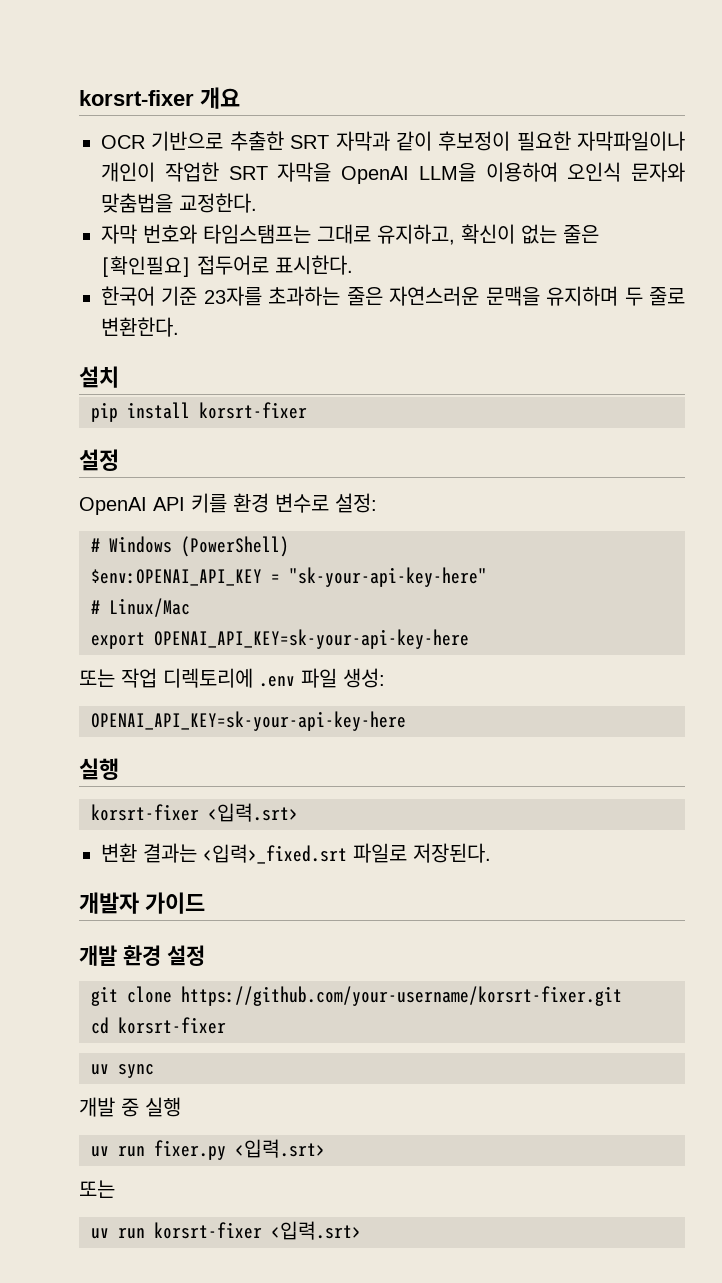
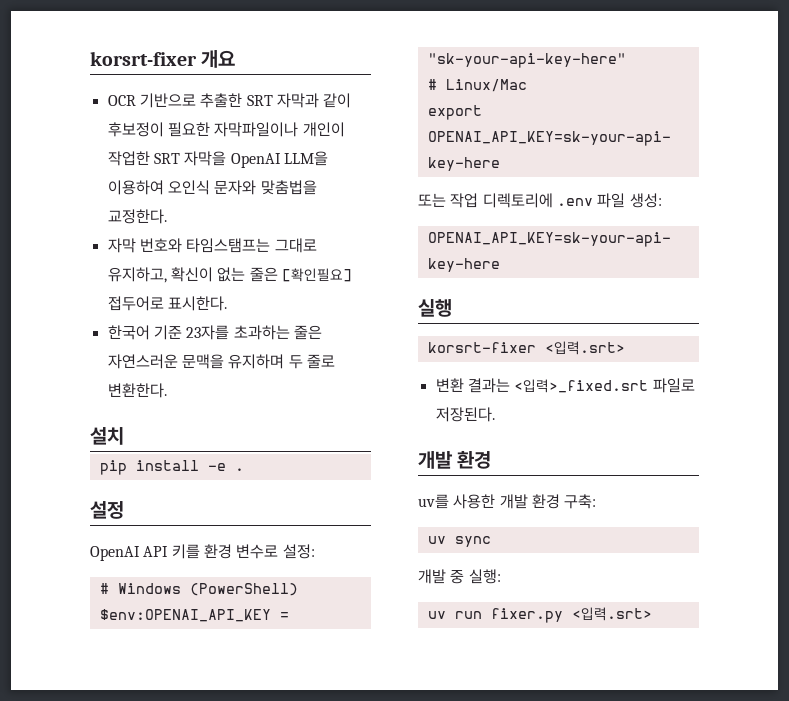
[199,402,307,419] korsrt-fixer -> [207,463,244,471] -e .
[79,892,205,914] [79,945,205,966] [91,986,622,1006] [91,1017,226,1034] // 개발자 가이드 // 개발 환경 설정 // git clone https://github.com/your-username/korsrt-fixer.git // cd korsrt-fixer -> [418,450,492,469] [418,494,597,509] // 개발 환경 // uv를 사용한 개발 환경 구축:
[145,1097,181,1117] 실행 -> [468,569,501,584] 실행:
[79,1180,115,1198] [91,1221,361,1240] // 또는 // uv run korsrt-fixer <입력.srt> -> (652, 614) none

